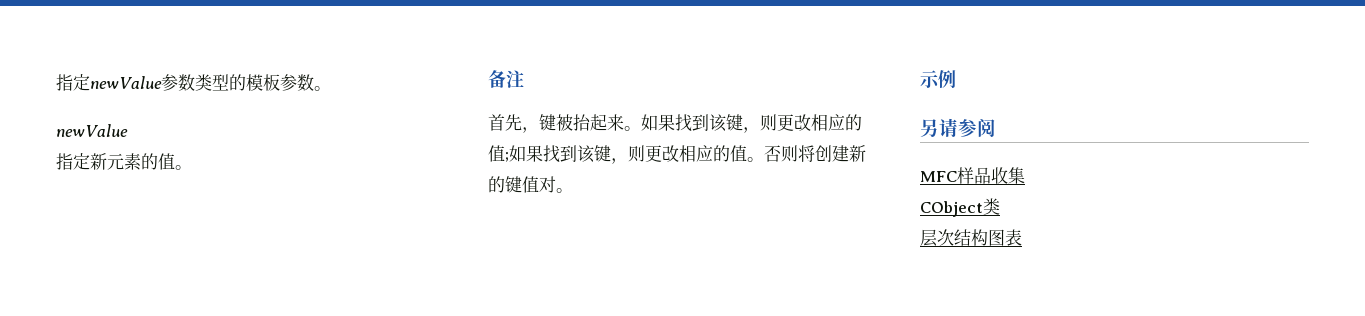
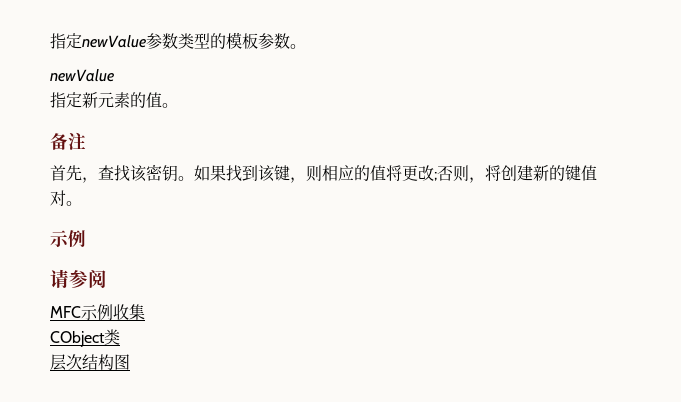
[539,114,624,131] 键被抬起来 -> [98,164,178,182] 查找该密钥
[777,114,862,131] [488,145,798,164] 更改相应的值;如果找到该键，则更改相应的值。否则 -> [322,165,485,183] 相应的值将更改;否则，
[920,119,939,137] 另 -> (86, 238) none
[957,167,991,184] 样品 -> [81,304,113,320] 示例
[1005,229,1022,246] 表 -> (130, 362) none

